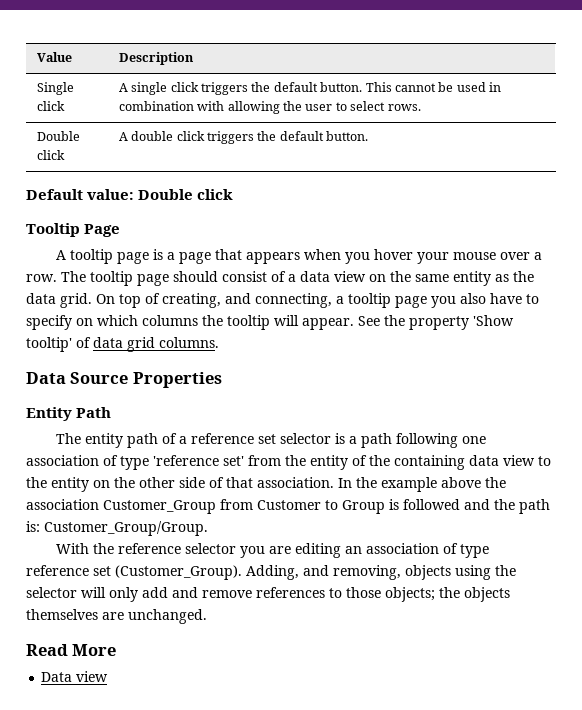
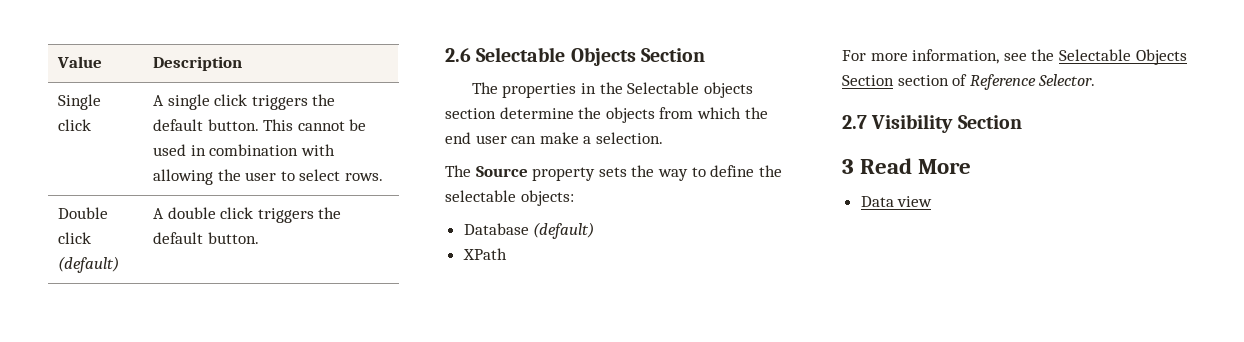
(65, 155) none -> [58,256,120,273] (default)
[26,189,234,200] [26,223,121,237] [56,249,543,264] [26,271,534,286] [26,293,539,308] [26,315,514,330] [26,337,219,352] [26,372,222,388] [26,407,112,421] [56,433,487,448] [26,455,551,470] [26,477,506,492] [26,499,550,514] [26,521,208,536] [56,543,490,558] [26,565,516,580] [26,587,510,602] [26,609,207,624] Default value: Double click // Tooltip Page // A tooltip page is a page that appears when you hover your mouse over a row. The tooltip page should consist of a data view on the same entity as the data grid. On top of creating, and connecting, a tooltip page you also have to specify on which columns the tooltip will appear. See the property 'Show tooltip' of data grid columns. // Data Source Properties // Entity Path // The entity path of a reference set selector is a path following one association of type 'reference set' from the entity of the containing data view to the entity on the other side of that association. In the example above the association Customer_Group from Customer to Group is followed and the path is: Customer_Group/Group. // With the reference selector you are editing an association of type reference set (Customer_Group). Adding, and removing, objects using the selector will only add and remove references to those objects; the objects themselves are unchanged. // -> [445,47,705,66] [471,82,753,98] [445,107,768,123] [445,132,663,144] [445,165,782,181] [445,190,574,206] [463,222,595,239] [462,248,507,260] [842,49,1187,65] [842,74,1096,90] [842,114,1022,133] [842,159,854,174] 2.6 Selectable Objects Section // The properties in the Selectable objects section determine the objects from which the end user can make a selection. // The Source property sets the way to define the selectable objects: // Database (default) // XPath // For more information, see the Selectable Objects Section section of Reference Selector. // 2.7 Visibility Section // 3

